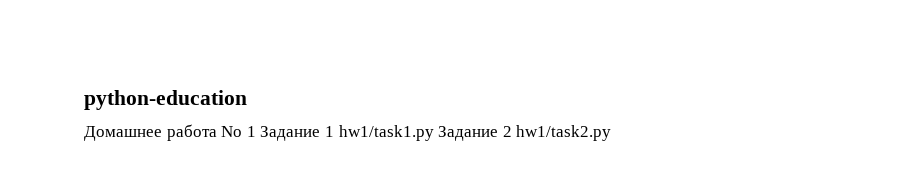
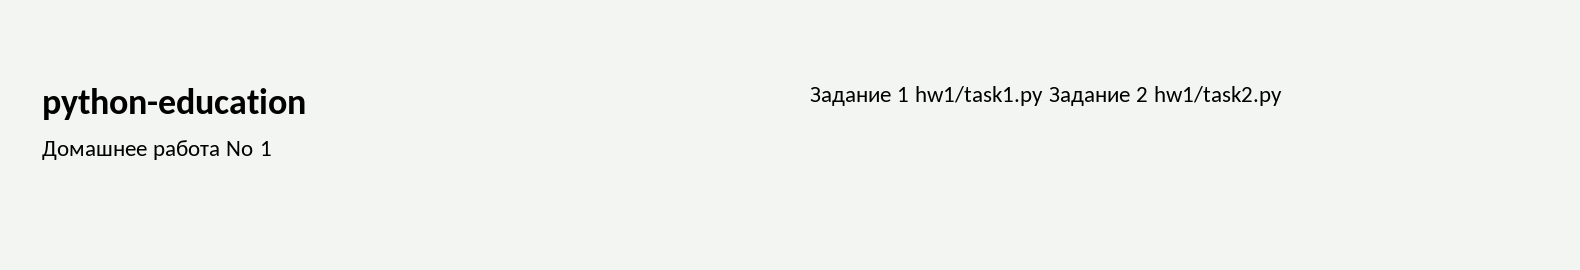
(256, 131) none -> (272, 148) //

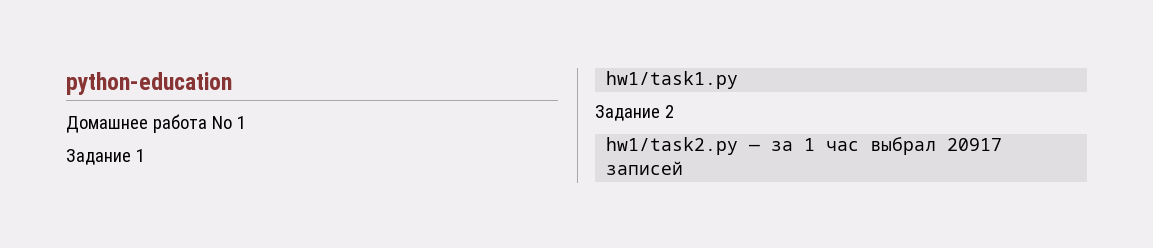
(910, 94) none -> (145, 155) //
(1044, 96) none -> (739, 80) //
[1154,86,1283,106] hw1/task2.py -> [606,137,1003,155] [606,161,684,175] // hw1/task2.py — за 1 час выбрал 20917 записей

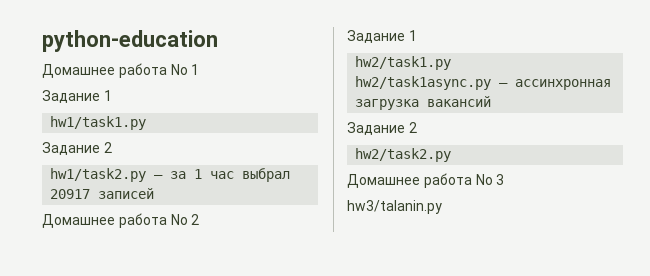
(684, 168) none -> [42,213,200,228] [347,30,417,43] [355,56,452,70] [355,76,612,90] [355,96,492,110] [347,122,417,135] [355,148,452,162] [347,173,505,188] [347,200,442,214] // Домашнее работа No 2 // Задание 1 // hw2/task1.py // hw2/task1async.py — ассинхронная загрузка вакансий // Задание 2 // hw2/task2.py // Домашнее работа No 3 // hw3/talanin.py

